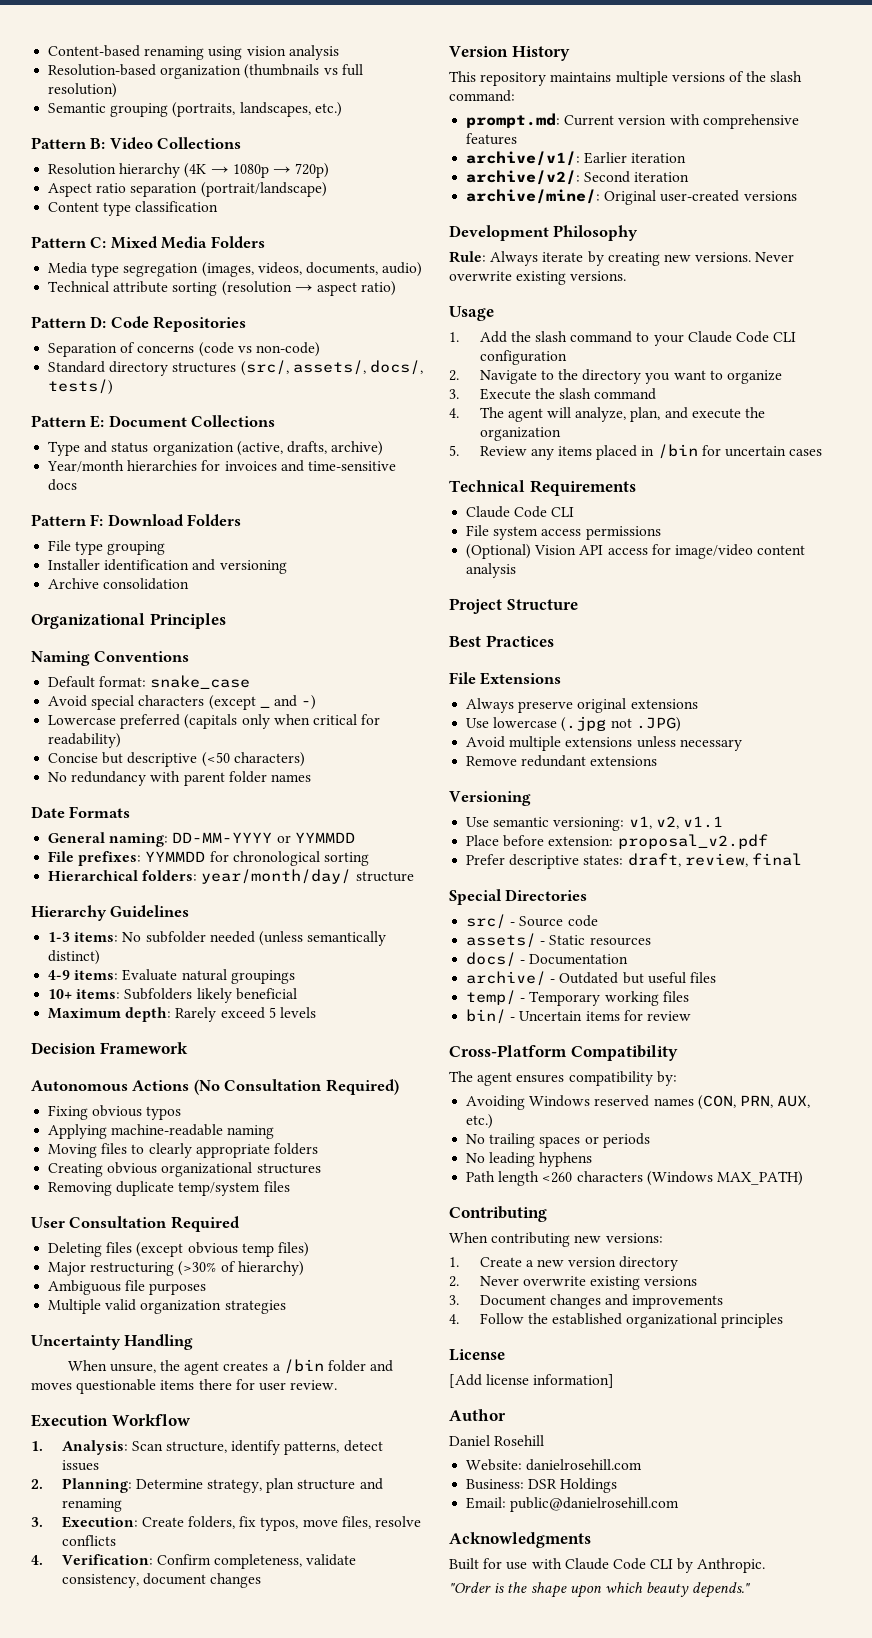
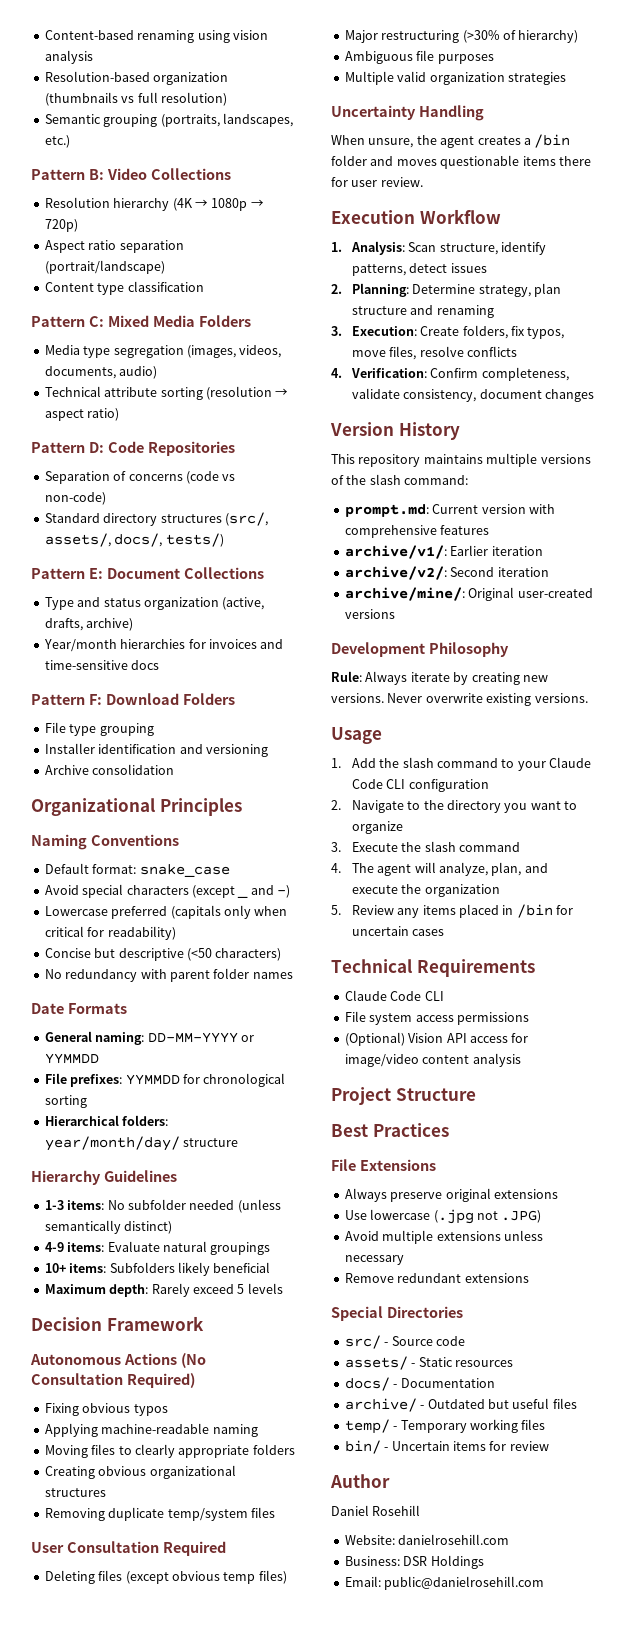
[449,791,531,806] [466,816,723,831] [466,834,768,849] [466,853,802,869] // Versioning // Use semantic versioning: v1, v2, v1.1 // Place before extension: proposal_v2.pdf // Prefer descriptive states: draft, review, final -> (529, 1278) none
[449,1045,678,1061] [449,1071,677,1086] [466,1095,811,1110] [466,1114,494,1129] [466,1133,650,1148] [466,1152,593,1167] [466,1171,803,1186] [449,1206,547,1222] [449,1232,663,1247] [449,1256,679,1271] [449,1276,698,1290] [449,1294,724,1309] [449,1313,784,1328] [449,1349,505,1361] [449,1374,615,1388] // Cross-Platform Compatibility // The agent ensures compatibility by: // Avoiding Windows reserved names (CON, PRN, AUX, etc.) // No trailing spaces or periods // No leading hyphens // Path length <260 characters (Windows MAX_PATH) // Contributing // When contributing new versions: // 1. Create a new version directory // 2. Never overwrite existing versions // 3. Document changes and improvements // 4. Follow the established organizational principles // License // [Add license information] -> (549, 1446) none
[449,1532,591,1548] [449,1558,766,1573] [449,1582,751,1598] // Acknowledgments // Built for use with Claude Code CLI by Anthropic. // "Order is the shape upon which beauty depends." -> (545, 1583) none

